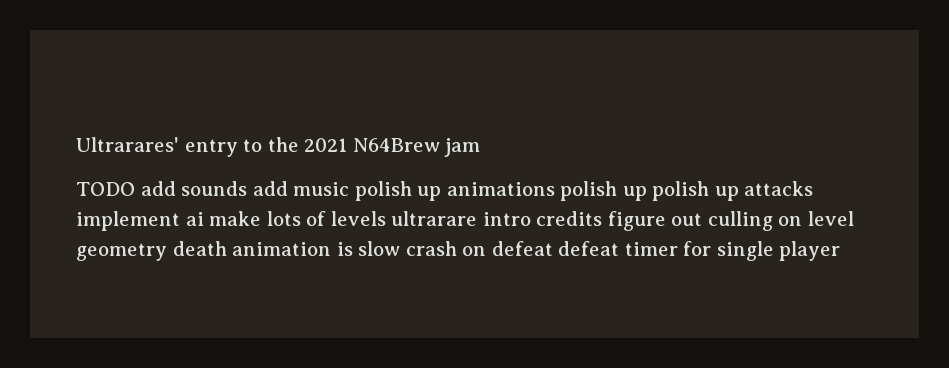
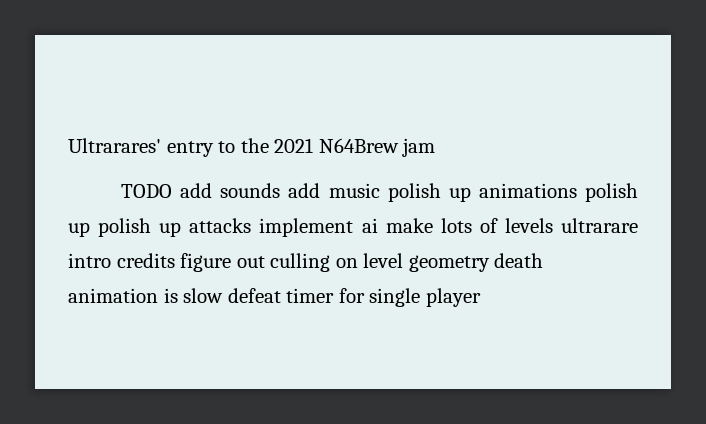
[405,241,553,256] crash on defeat -> (224, 295) none

